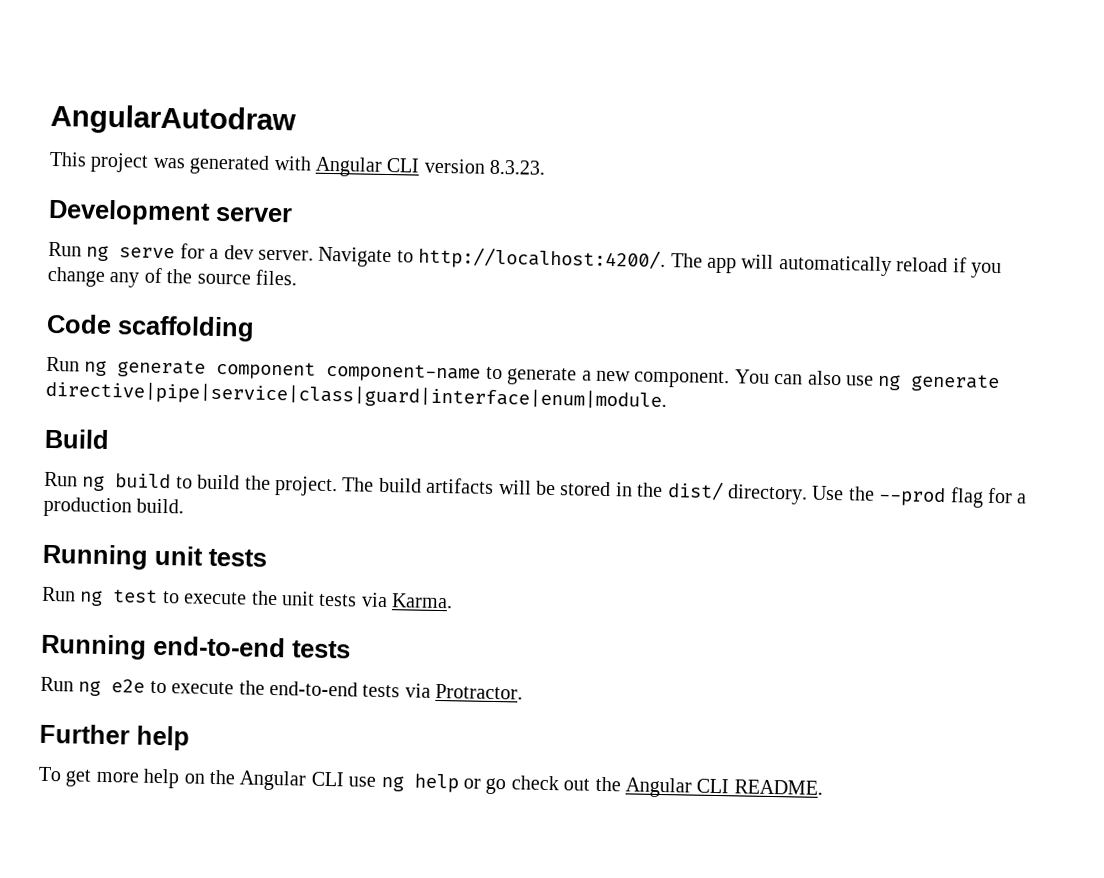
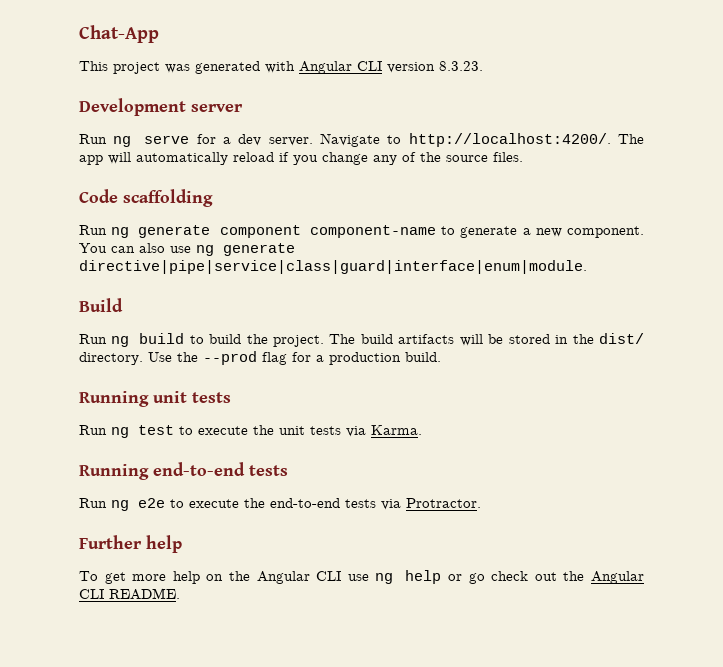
[50,103,296,137] AngularAutodraw -> [79,25,159,43] Chat-App

